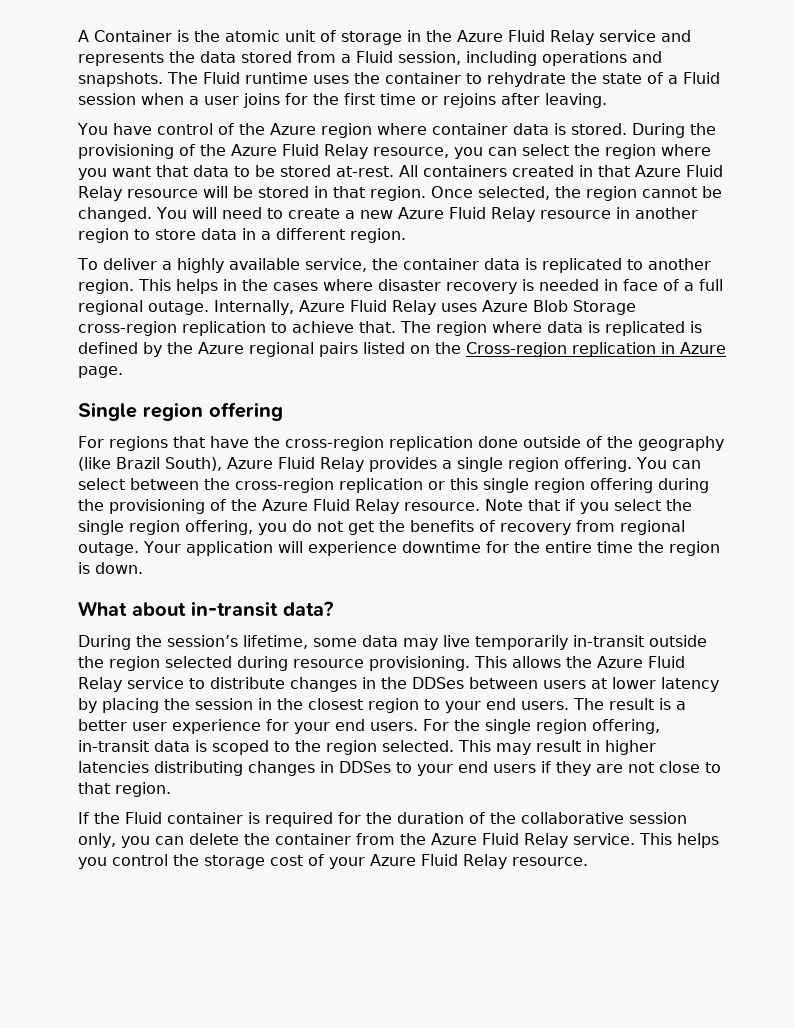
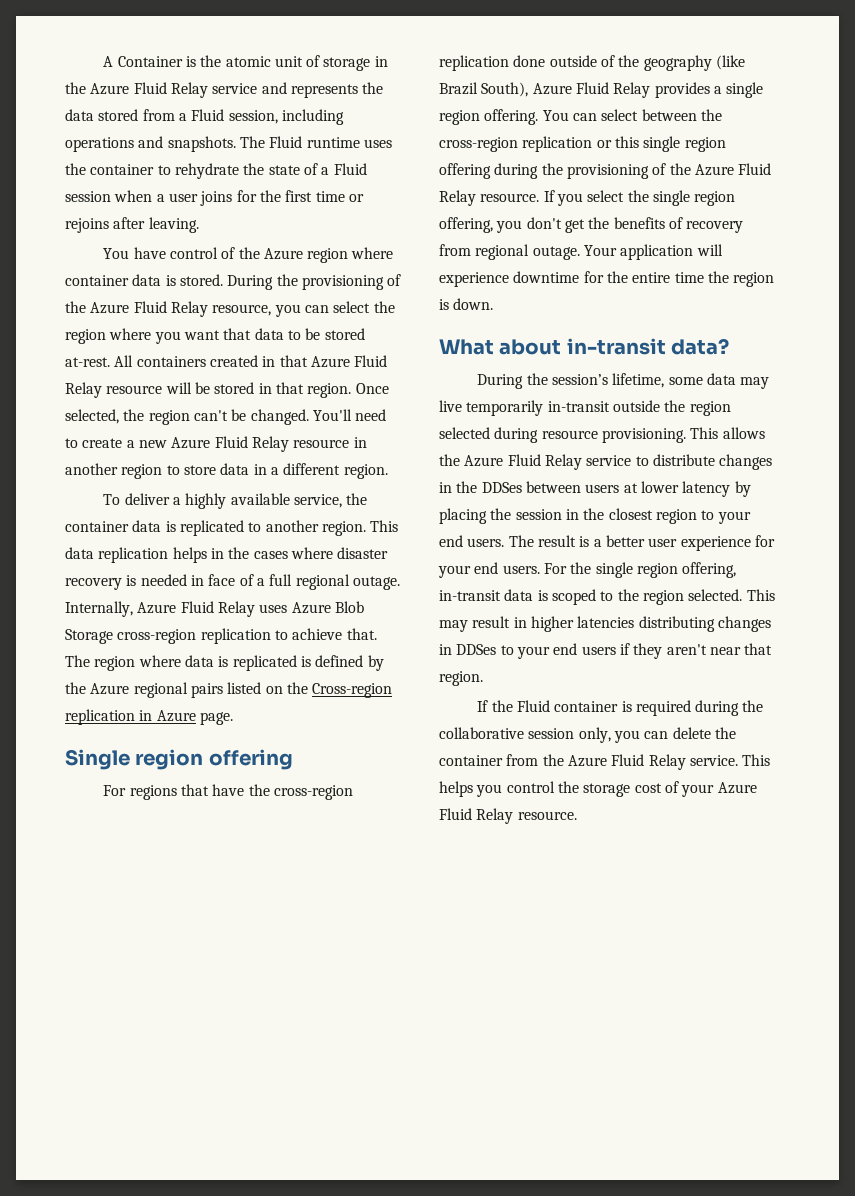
[642,187,697,198] cannot -> [193,410,228,421] can't
[156,207,217,219] You will -> [312,409,352,421] You'll
(171, 285) none -> [65,547,169,563] data replication
[485,499,575,511] Note that if -> [543,190,555,202] If
[292,520,343,532] do not -> [526,217,562,229] don't
[596,761,721,773] are not close to -> [666,644,741,655] aren't near
[338,812,485,824] for the duration of -> [695,700,740,716] during

